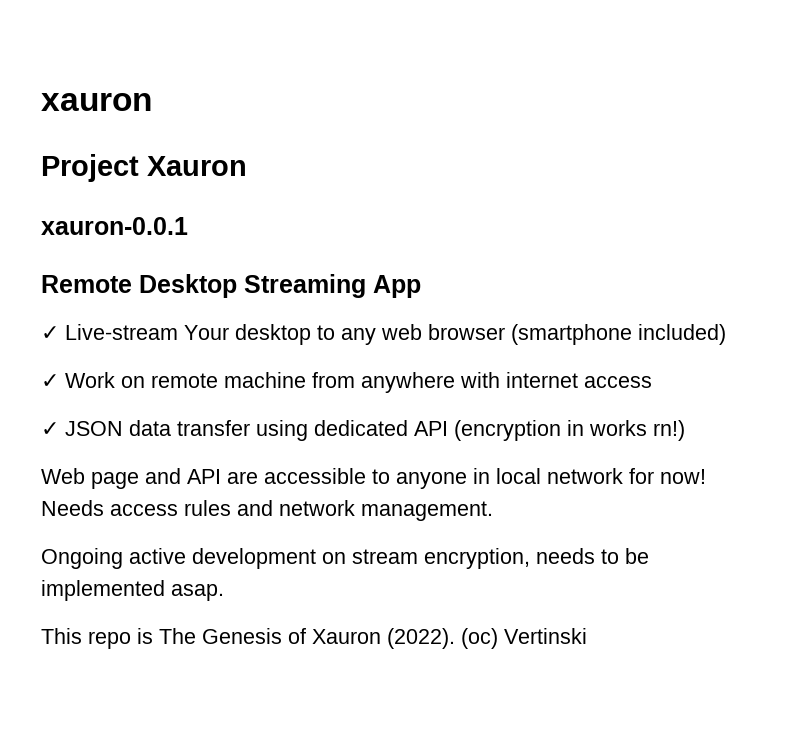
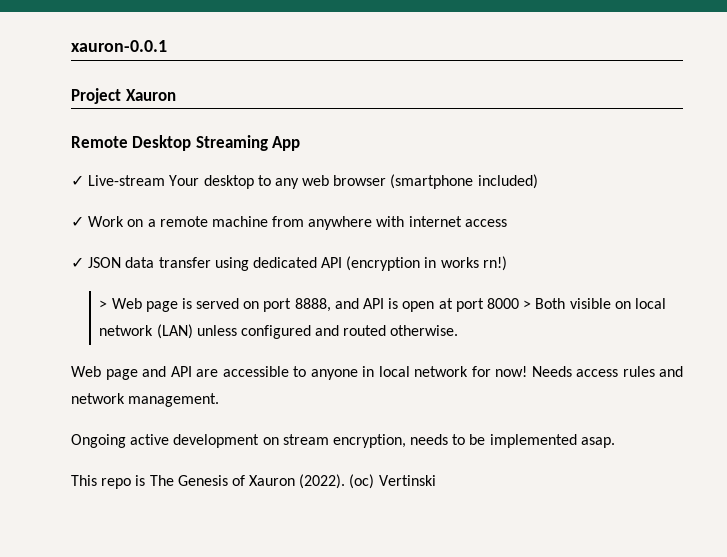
[41,93,152,111] xauron -> [71,40,167,52] xauron-0.0.1
[41,217,188,235] // xauron-0.0.1 -> (176, 95) none
(145, 382) none -> [147,219,156,227] a
(685, 430) none -> [99,298,666,312] [99,324,459,339] // > Web page is served on port 8888, and API is open at port 8000 > Both visible on local network (LAN) unless configured and routed otherwise.

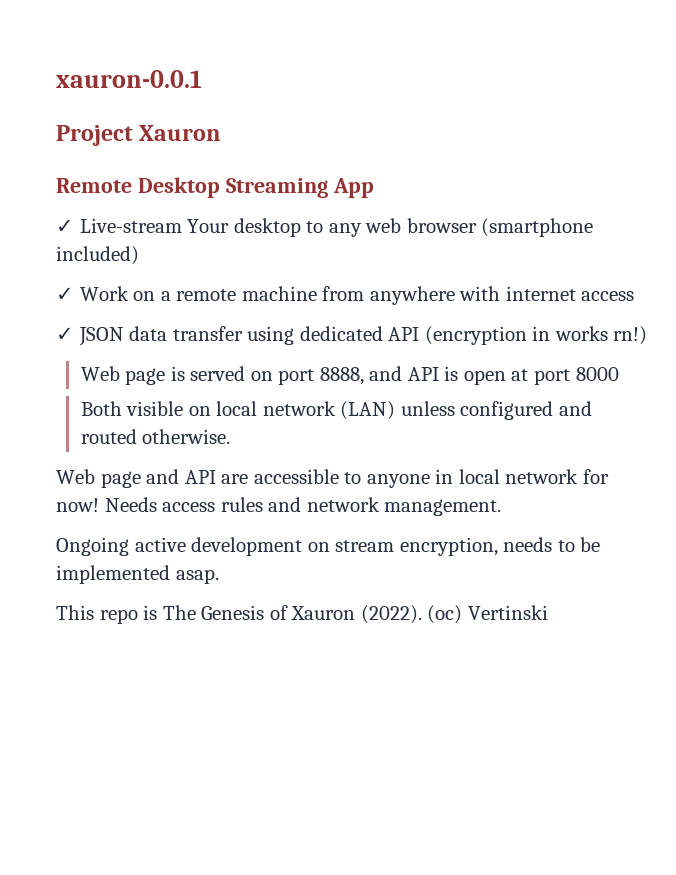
[99,300,108,309] > -> (648, 335) none
[523,300,532,309] > -> (619, 374) //

